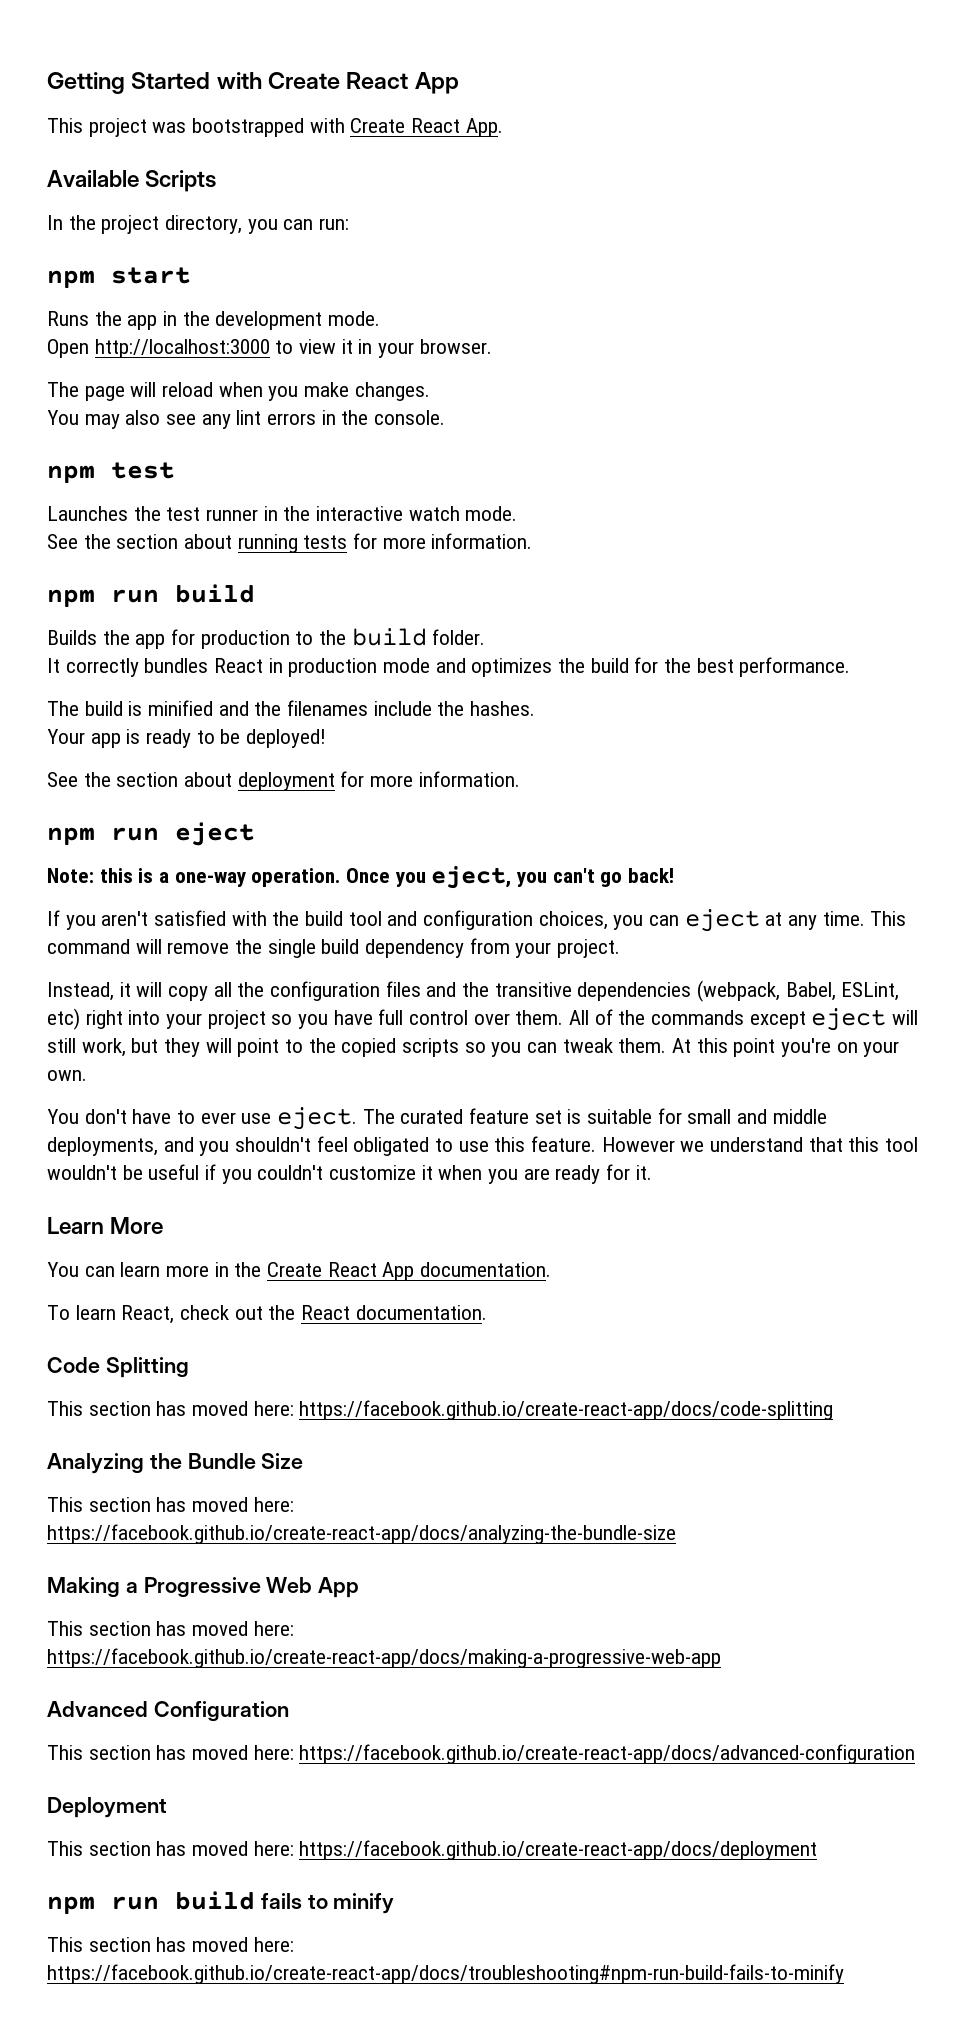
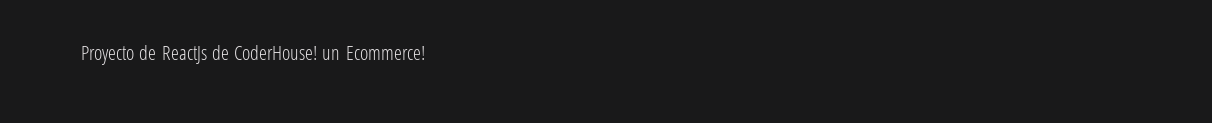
[47,72,459,94] [47,118,503,137] [47,170,217,192] [47,215,350,234] [47,267,191,289] [47,311,381,330] [47,339,492,358] [47,382,430,401] [47,410,446,429] [47,462,175,484] [47,506,518,521] [47,533,533,553] [47,584,255,608] [47,628,486,649] [47,657,851,677] [47,700,536,716] [47,729,327,748] [47,771,520,791] [47,822,255,846] [47,866,675,889] [47,909,907,932] [47,938,621,958] [47,980,900,1002] [47,1008,919,1031] [47,1038,900,1057] [47,1070,87,1081] [47,1107,827,1130] [47,1136,919,1156] [47,1164,652,1184] [47,1217,164,1234] [47,1262,552,1281] [47,1305,487,1324] [47,1357,189,1378] [47,1400,834,1420] [47,1453,304,1474] [47,1497,294,1512] [47,1524,676,1544] [47,1577,360,1598] [47,1621,294,1636] [47,1648,721,1668] [47,1701,289,1722] [47,1744,916,1764] [47,1797,167,1818] [47,1840,818,1860] [47,1891,395,1915] [47,1937,294,1952] [47,1964,844,1984] Getting Started with Create React App // This project was bootstrapped with Create React App. // Available Scripts // In the project directory, you can run: // npm start // Runs the app in the development mode. // Open http://localhost:3000 to view it in your browser. // The page will reload when you make changes. // You may also see any lint errors in the console. // npm test // Launches the test runner in the interactive watch mode. // See the section about running tests for more information. // npm run build // Builds the app for production to the build folder. // It correctly bundles React in production mode and optimizes the build for the best performance. // The build is minified and the filenames include the hashes. // Your app is ready to be deployed! // See the section about deployment for more information. // npm run eject // Note: this is a one-way operation. Once you eject, you can't go back! // If you aren't satisfied with the build tool and configuration choices, you can eject at any time. This command will remove the single build dependency from your project. // Instead, it will copy all the configuration files and the transitive dependencies (webpack, Babel, ESLint, etc) right into your project so you have full control over them. All of the commands except eject will still work, but they will point to the copied scripts so you can tweak them. At this point you're on your own. // You don't have to ever use eject. The curated feature set is suitable for small and middle deployments, and you shouldn't feel obligated to use this feature. However we understand that this tool wouldn't be useful if you couldn't customize it when you are ready for it. // Learn More // You can learn more in the Create React App documentation. // To learn React, check out the React documentation. // Code Splitting // This section has moved here: https://facebook.github.io/create-react-app/docs/code-splitting // Analyzing the Bundle Size // This section has moved here: https://facebook.github.io/create-react-app/docs/analyzing-the-bundle-size // Making a Progressive Web App // This section has moved here: https://facebook.github.io/create-react-app/docs/making-a-progressive-web-app // Advanced Configuration // This section has moved here: https://facebook.github.io/create-react-app/docs/advanced-configuration // Deployment // This section has moved here: https://facebook.github.io/create-react-app/docs/deployment // npm run build fails to minify // This section has moved here: https://facebook.github.io/create-react-app/docs/troubleshooting#npm-run-build-fails-to-minify -> [81,45,425,65] Proyecto de ReactJs de CoderHouse! un Ecommerce!

